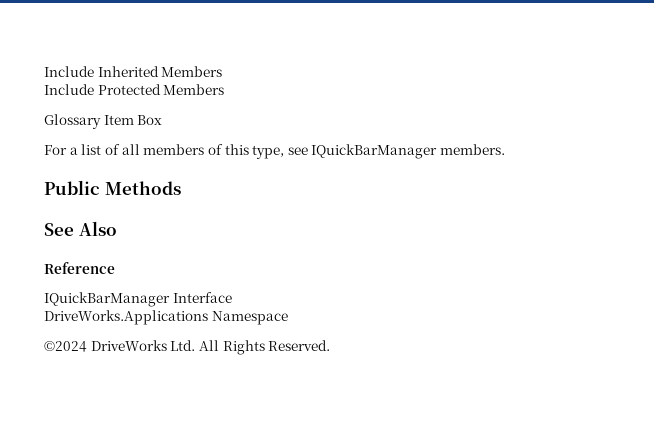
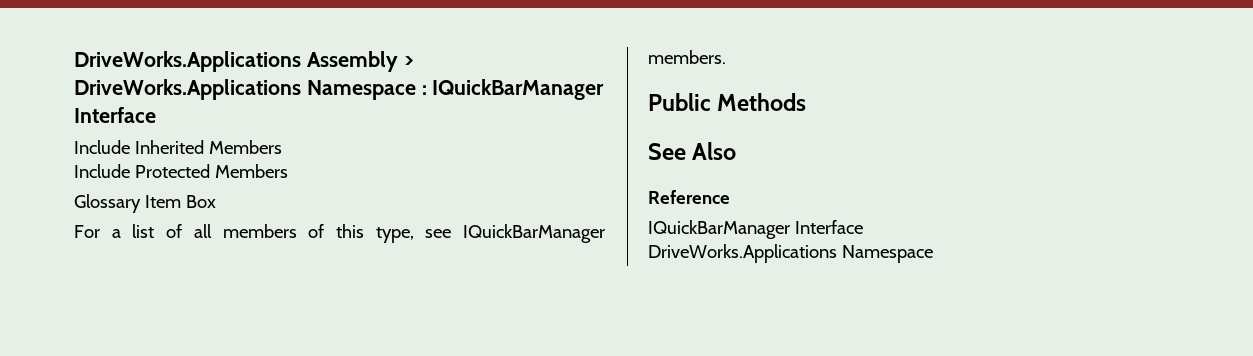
(44, 71) none -> [74,51,414,72] [74,79,605,100] [74,107,156,123] DriveWorks.Applications Assembly > DriveWorks.Applications Namespace : IQuickBarManager Interface //
[44,340,331,355] // ©2024 DriveWorks Ltd. All Rights Reserved. -> (933, 254) none

